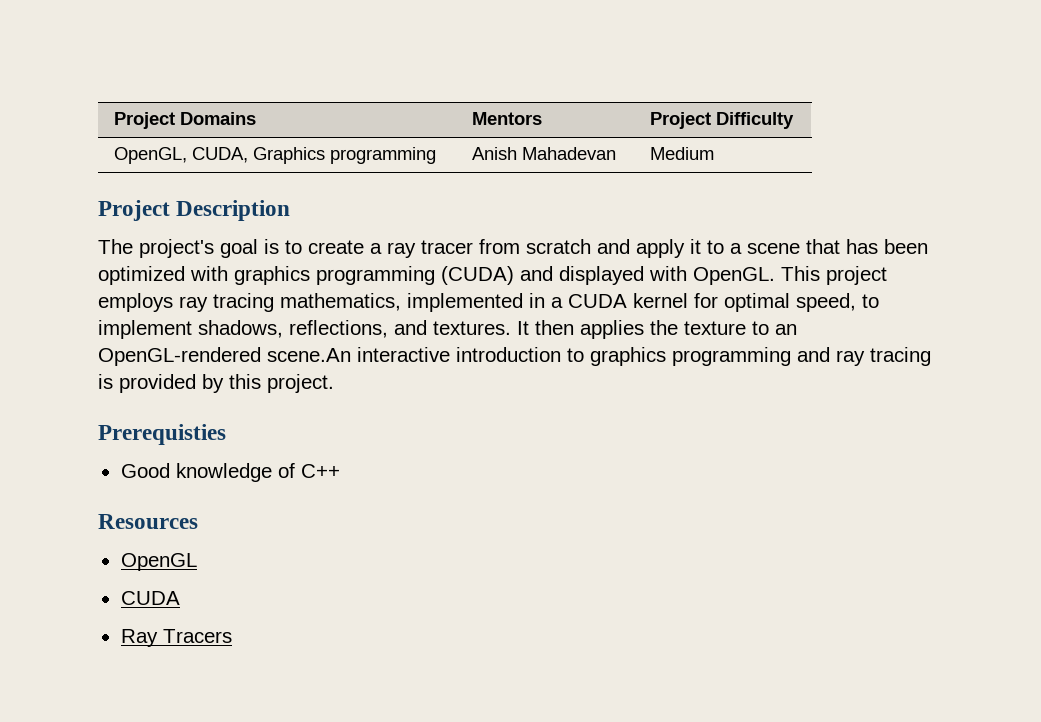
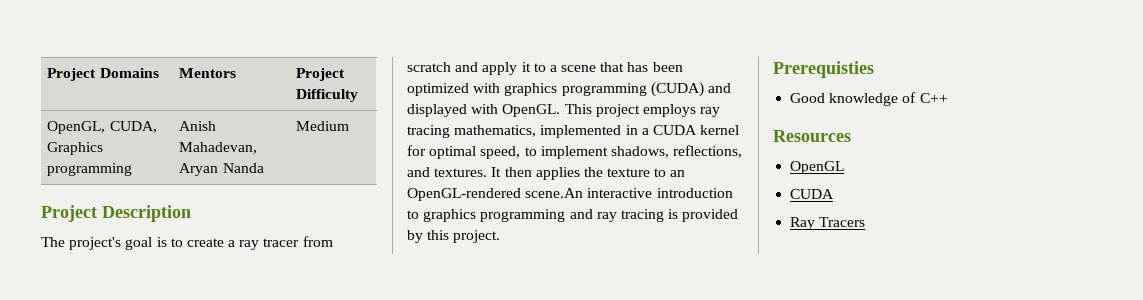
[521,147,616,160] Mahadevan -> [179,142,258,154] [179,163,264,176] Mahadevan, Aryan Nanda

